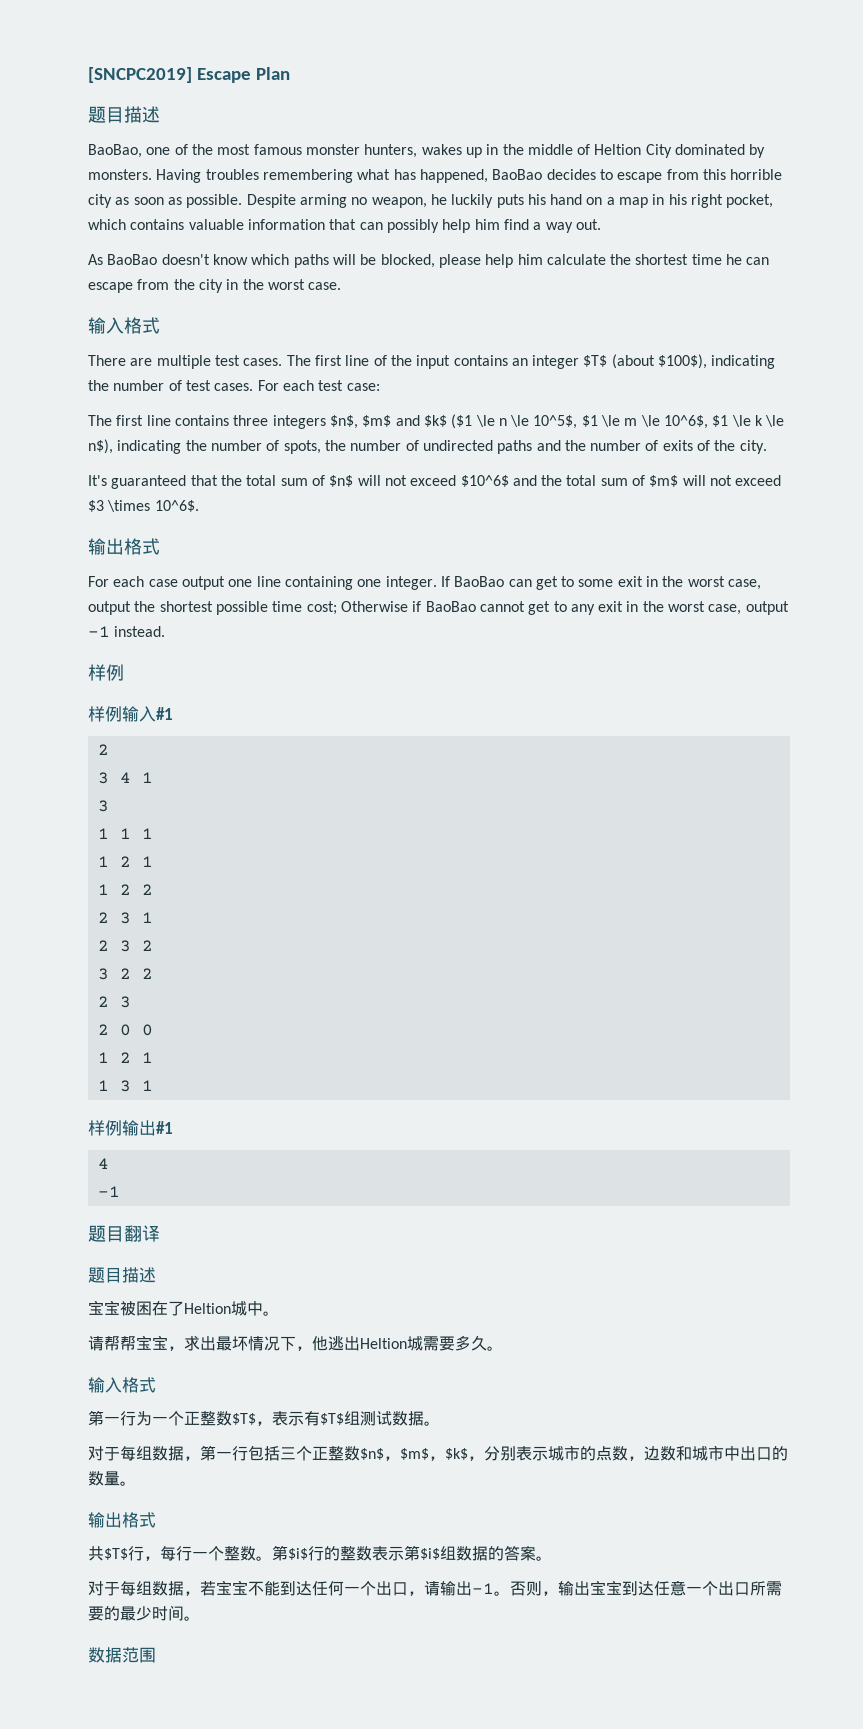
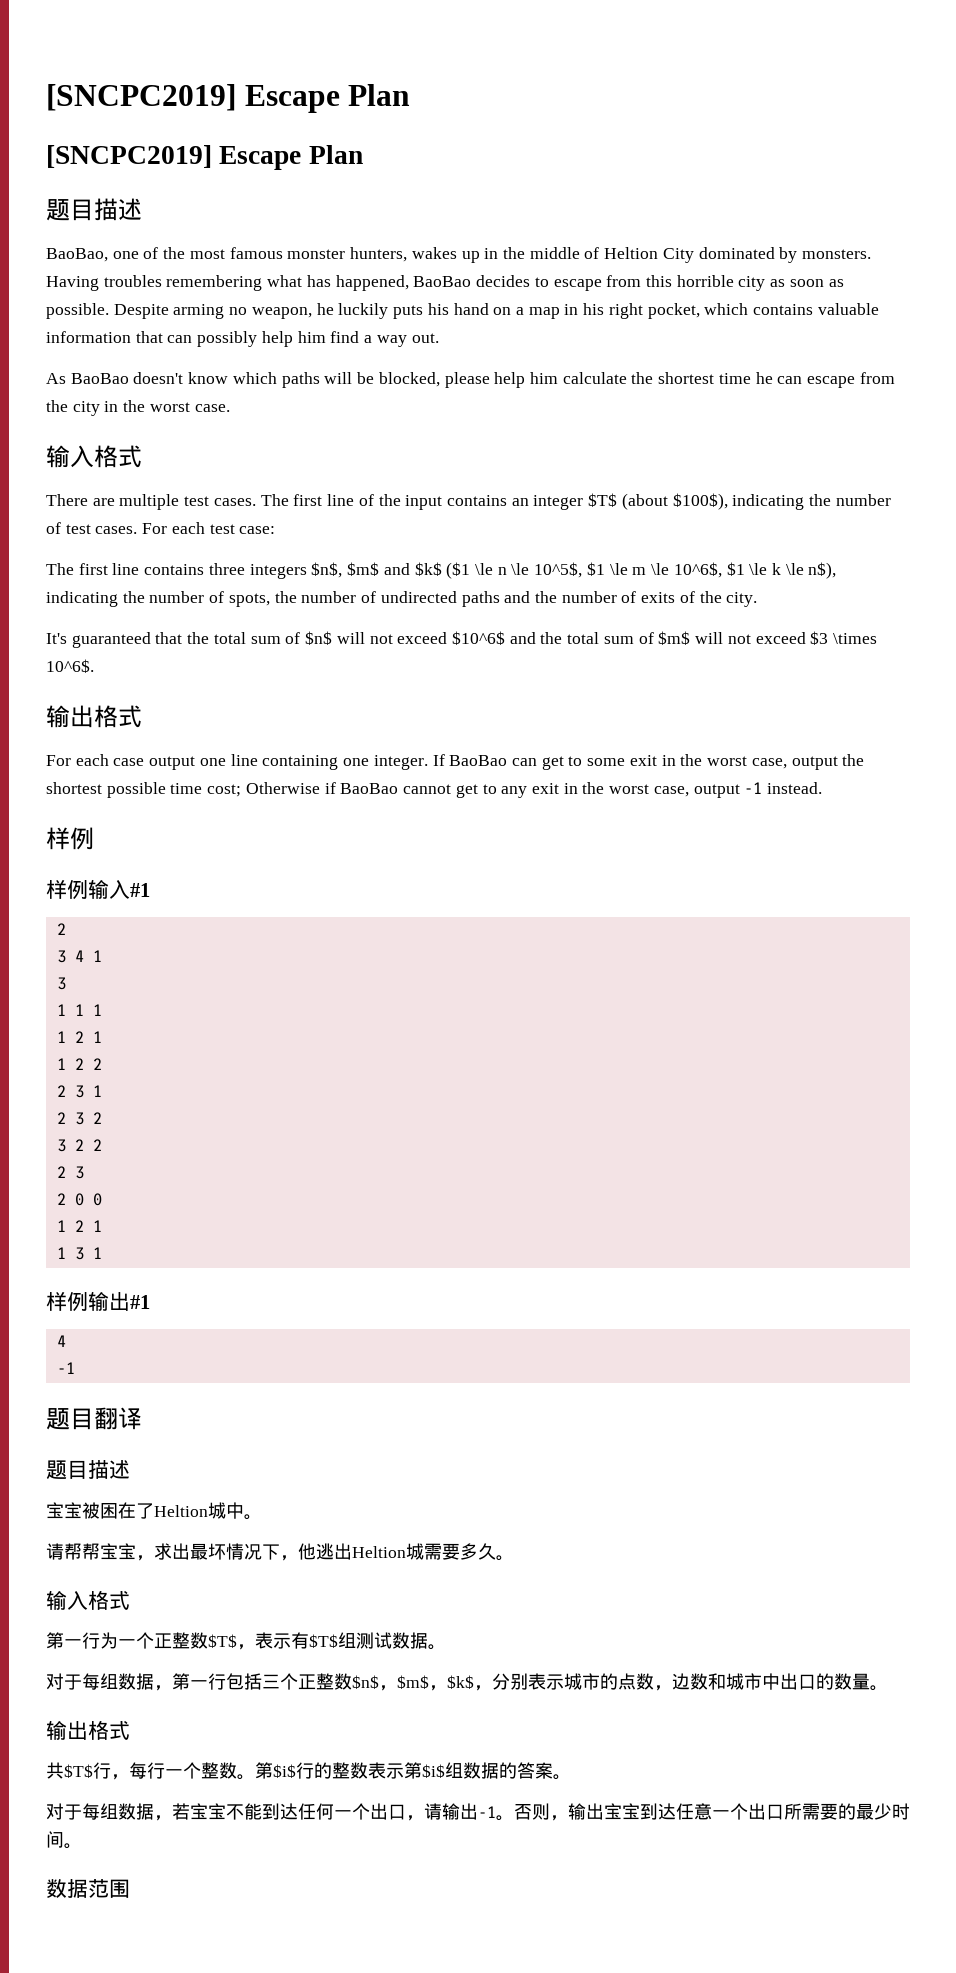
[88,67,290,83] [SNCPC2019] Escape Plan -> [46,84,411,113] [46,145,363,170] [SNCPC2019] Escape Plan // [SNCPC2019] Escape Plan

